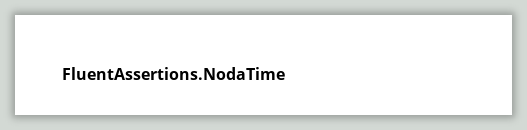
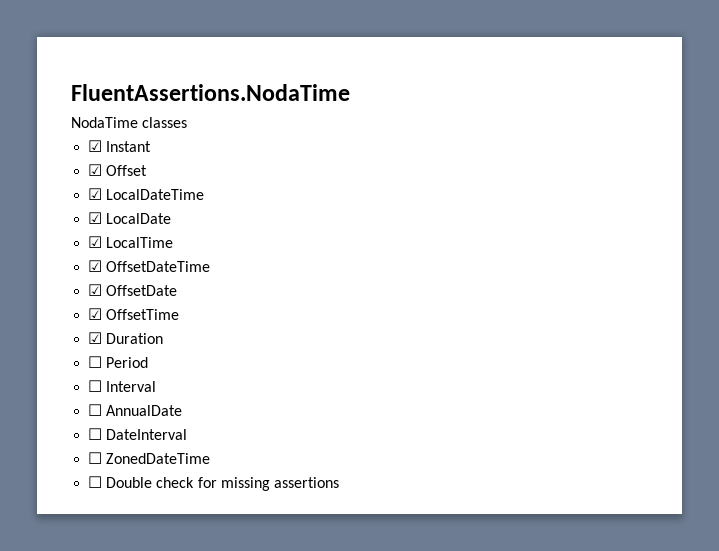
(285, 73) none -> [71,117,188,128] [88,140,152,152] [88,164,148,176] [88,188,205,200] [88,212,172,224] [88,236,174,248] [88,260,211,272] [88,284,178,296] [88,308,180,320] [88,332,164,344] [88,356,149,368] [88,380,157,392] [88,404,183,416] [88,428,188,440] [88,452,211,464] [88,476,339,491] // NodaTime classes // ☑ Instant // ☑ Offset // ☑ LocalDateTime // ☑ LocalDate // ☑ LocalTime // ☑ OffsetDateTime // ☑ OffsetDate // ☑ OffsetTime // ☑ Duration // ☐ Period // ☐ Interval // ☐ AnnualDate // ☐ DateInterval // ☐ ZonedDateTime // ☐ Double check for missing assertions

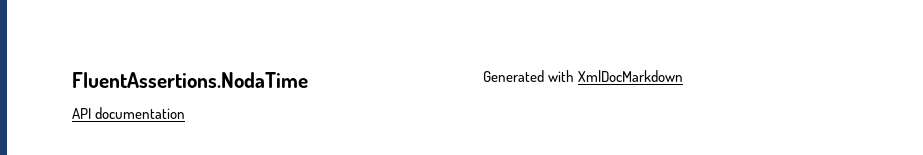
[71,117,188,128] [88,140,152,152] [88,164,148,176] [88,188,205,200] [88,212,172,224] [88,236,174,248] [88,260,211,272] [88,284,178,296] [88,308,180,320] [88,332,164,344] [88,356,149,368] [88,380,157,392] [88,404,183,416] [88,428,188,440] [88,452,211,464] [88,476,339,491] NodaTime classes // ☑ Instant // ☑ Offset // ☑ LocalDateTime // ☑ LocalDate // ☑ LocalTime // ☑ OffsetDateTime // ☑ OffsetDate // ☑ OffsetTime // ☑ Duration // ☐ Period // ☐ Interval // ☐ AnnualDate // ☐ DateInterval // ☐ ZonedDateTime // ☐ Double check for missing assertions -> [72,107,186,119] [483,70,684,82] API documentation // Generated with XmlDocMarkdown

